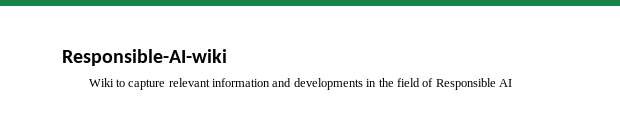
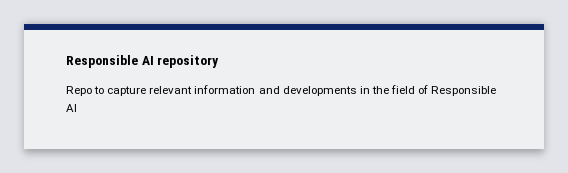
[62,49,227,66] [88,78,114,87] Responsible-AI-wiki // Wiki -> [66,55,220,68] [66,86,92,96] Responsible AI repository // Repo

